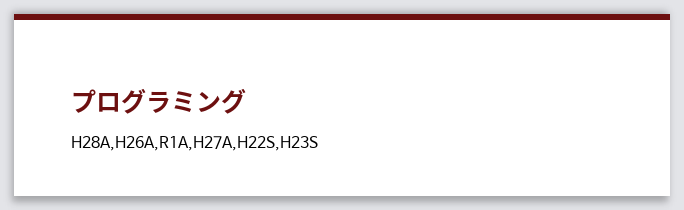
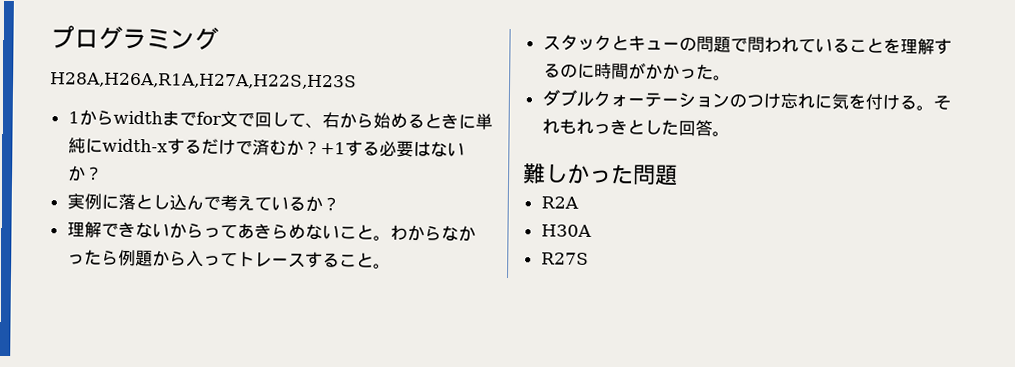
(318, 143) none -> [67,109,493,130] [67,137,465,158] [66,165,103,182] [66,193,340,213] [66,221,476,242] [66,249,391,269] [542,34,952,55] [542,62,731,81] [541,89,951,111] [541,118,730,137] [523,163,678,186] [540,196,579,209] [540,224,592,237] [540,252,589,265] // 1からwidthまでfor文で回して、右から始めるときに単純にwidth-xするだけで済むか？+1する必要はないか？ // 実例に落とし込んで考えているか？ // 理解できないからってあきらめないこと。わからなかったら例題から入ってトレースすること。 // スタックとキューの問題で問われていることを理解するのに時間がかかった。 // ダブルクォーテーションのつけ忘れに気を付ける。それもれっきとした回答。 // 難しかった問題 // R2A // H30A // R27S

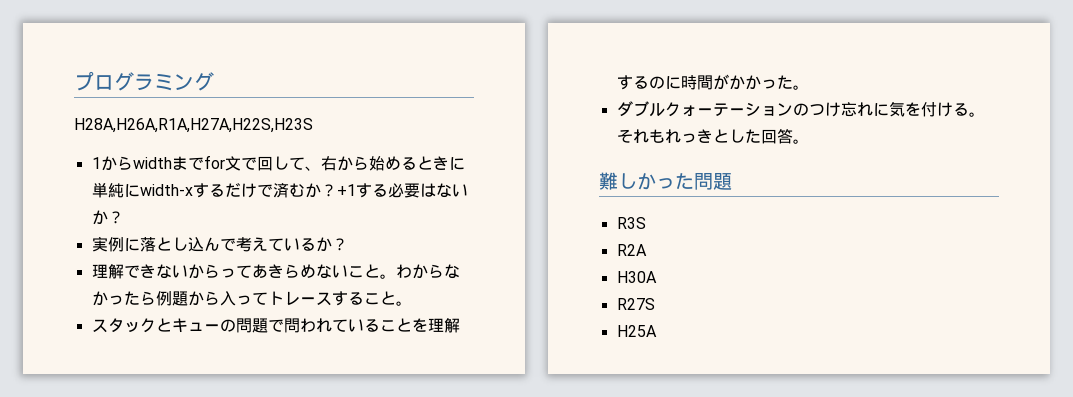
(678, 175) none -> [616,217,646,229] // R3S
(589, 258) none -> [616,325,657,337] // H25A

